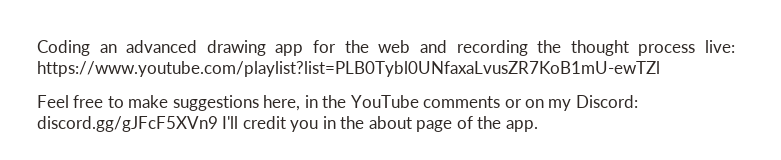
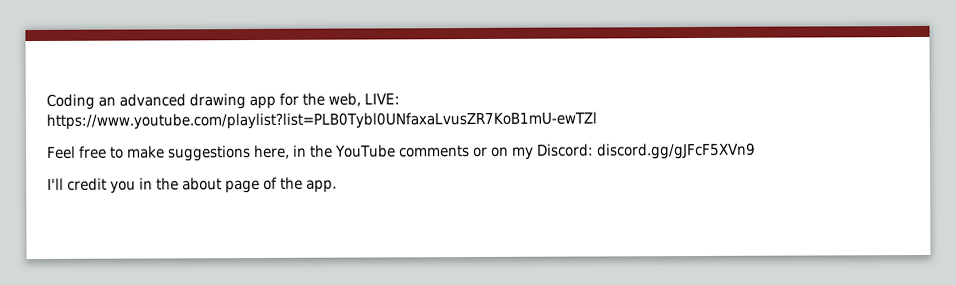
[378,40,736,56] web and recording the thought process live: -> [328,92,400,107] web, LIVE:
(218, 124) none -> (756, 151) //

